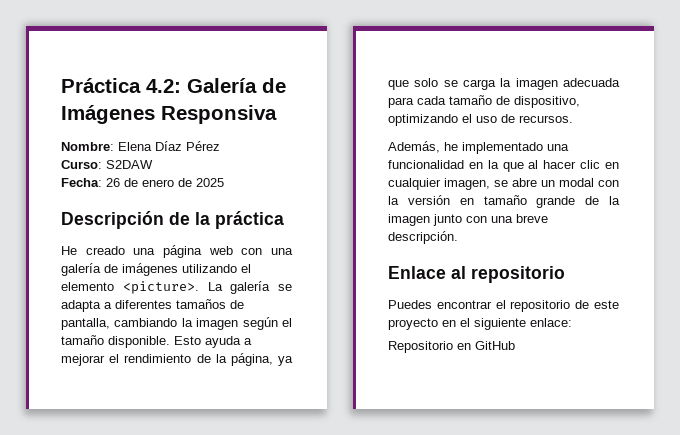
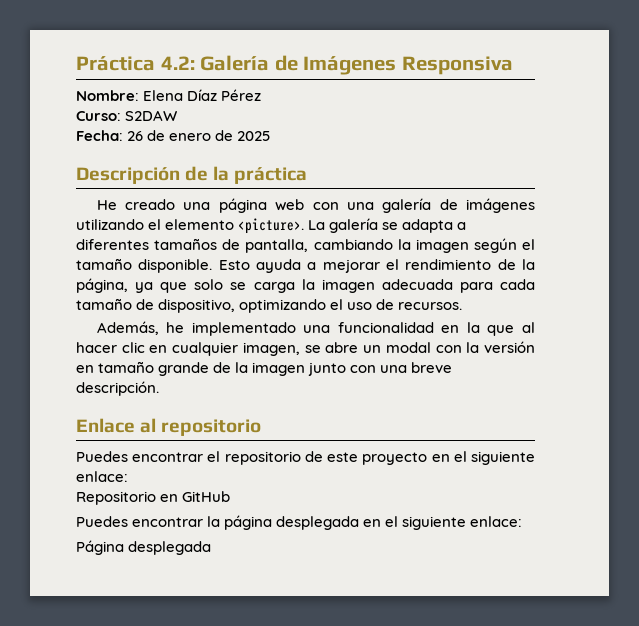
(515, 345) none -> [76,515,523,530] [76,540,212,555] // Puedes encontrar la página desplegada en el siguiente enlace: // Página desplegada

